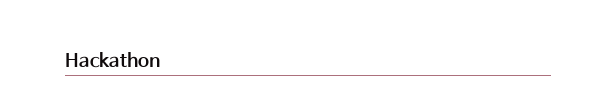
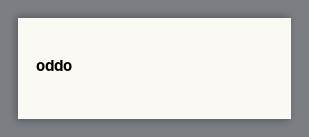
[65,52,160,68] Hackathon -> [36,60,72,71] oddo

